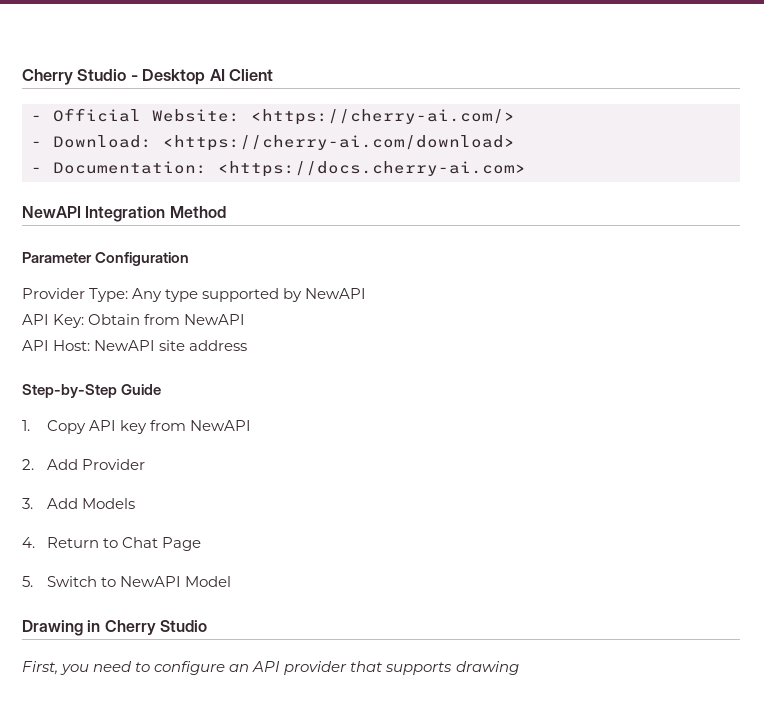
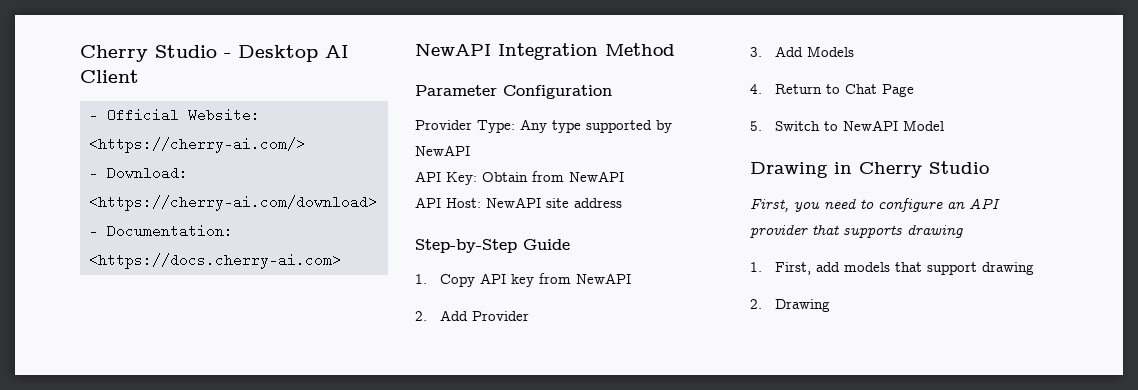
(519, 668) none -> [750,262,1034,275] [750,299,830,312] // 1. First, add models that support drawing // 2. Drawing

